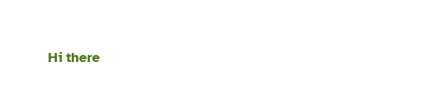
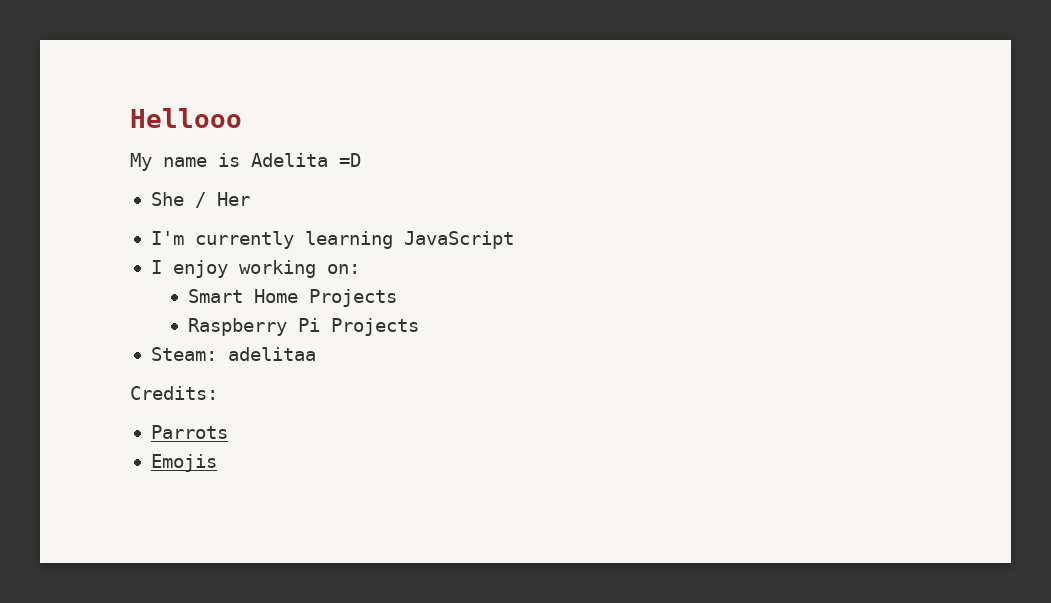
[48,51,100,62] Hi there -> [130,108,242,128] [130,153,361,171] [150,192,250,208] [150,231,514,249] [150,260,360,278] [187,289,397,307] [187,318,419,336] [150,347,316,361] [130,386,218,400] [150,425,228,439] [150,454,217,472] Hellooo // My name is Adelita =D // She / Her // I'm currently learning JavaScript // I enjoy working on: // Smart Home Projects // Raspberry Pi Projects // Steam: adelitaa // Credits: // Parrots // Emojis

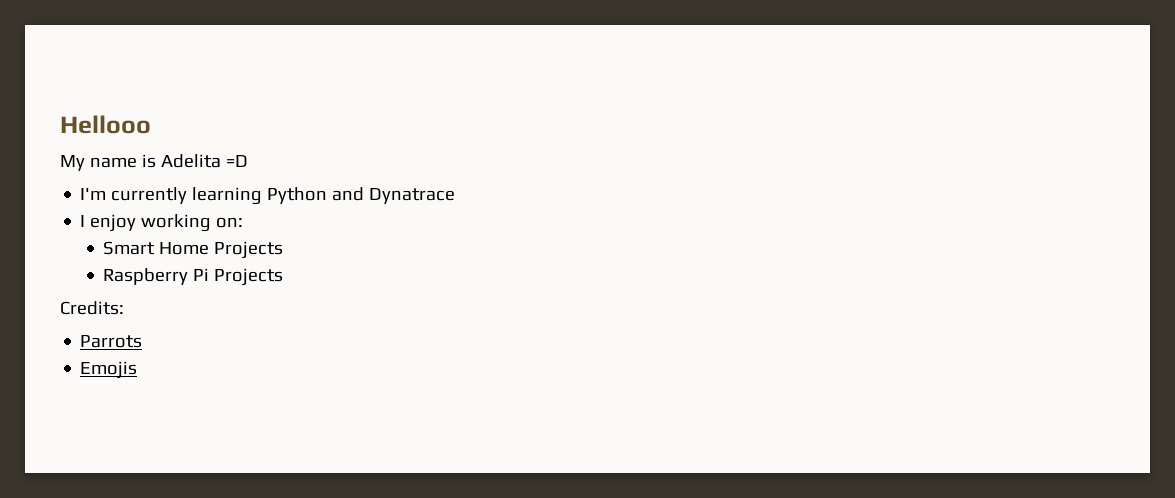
[150,192,250,208] // She / Her -> (248, 161) none
[403,231,514,249] JavaScript -> [267,187,456,204] Python and Dynatrace
[150,347,316,361] // Steam: adelitaa -> (284, 277) none

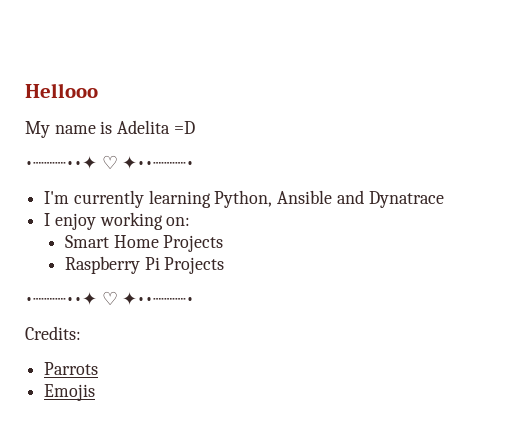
(248, 161) none -> [25,155,195,170] // •┈┈┈••✦ ♡ ✦••┈┈┈•
[267,187,328,204] Python -> [214,190,333,208] Python, Ansible
(284, 277) none -> [25,291,195,306] // •┈┈┈••✦ ♡ ✦••┈┈┈•

